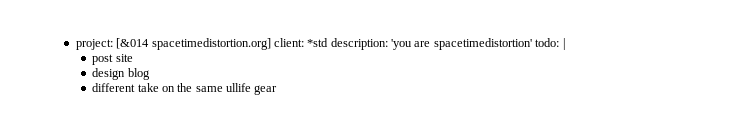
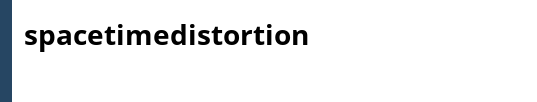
[75,38,566,50] [92,54,133,65] [92,68,150,80] [92,83,278,95] project: [&014 spacetimedistortion.org] client: *std description: 'you are spacetimedistortion' todo: | // post site // design blog // different take on the same ullife gear -> [24,24,309,52] spacetimedistortion

